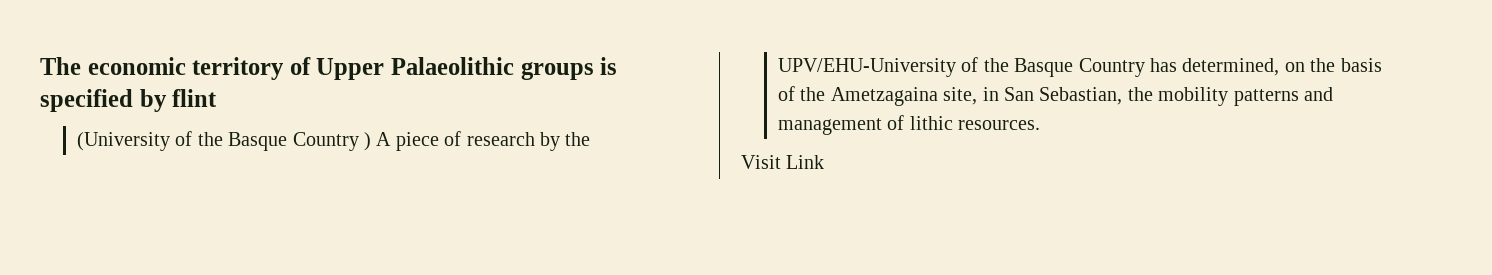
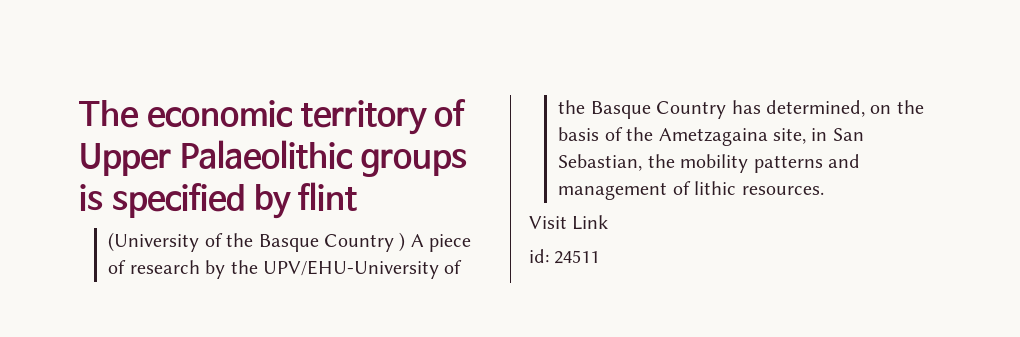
(825, 162) none -> [529,249,600,264] // id: 24511

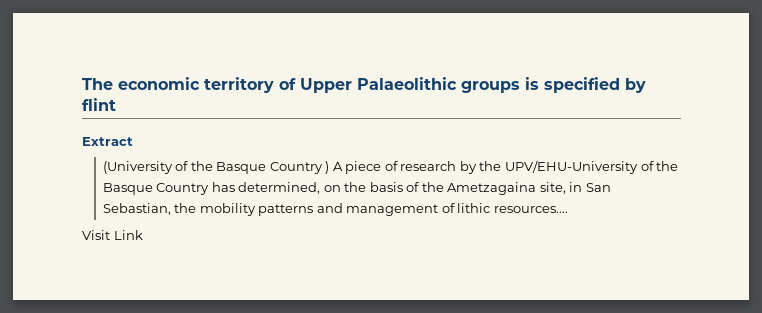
(358, 196) none -> [82,137,133,146] // Extract
[741,186,824,195] resources. -> [493,206,568,213] resources....
[529,249,600,264] // id: 24511 -> (143, 235) none

